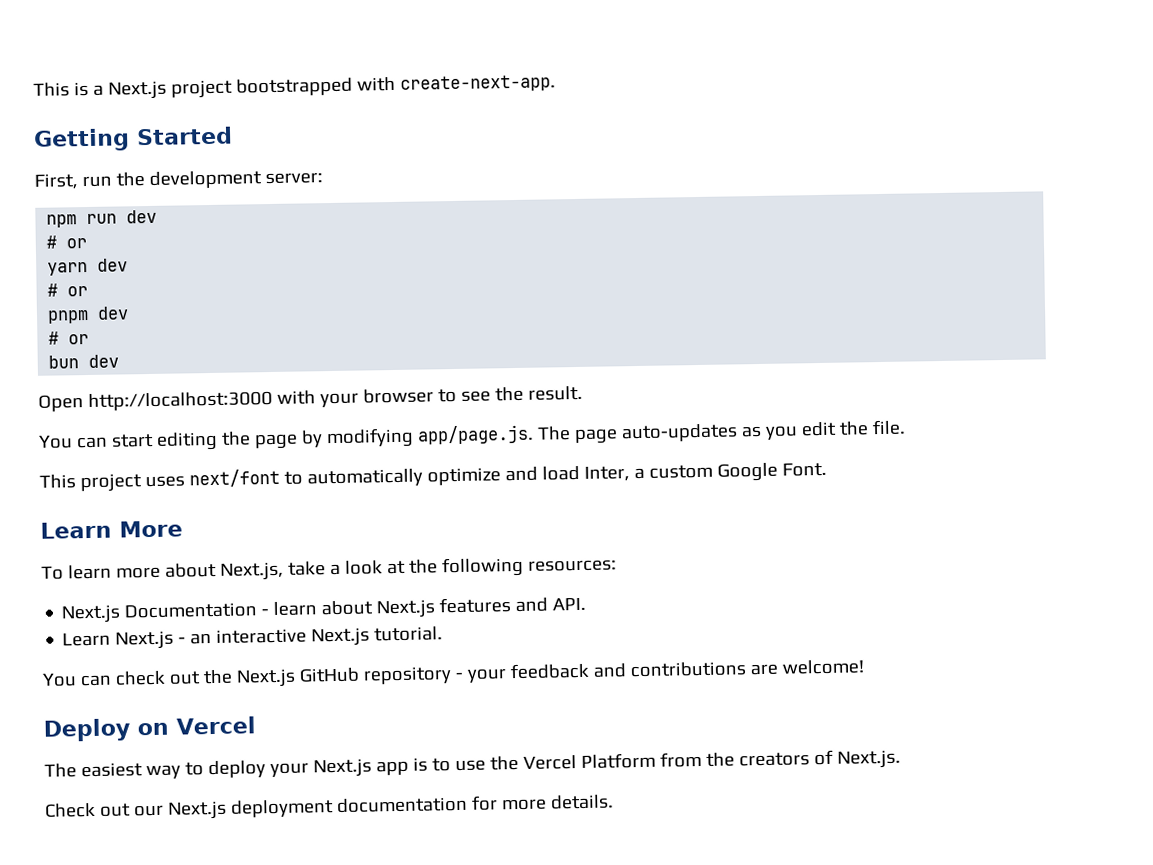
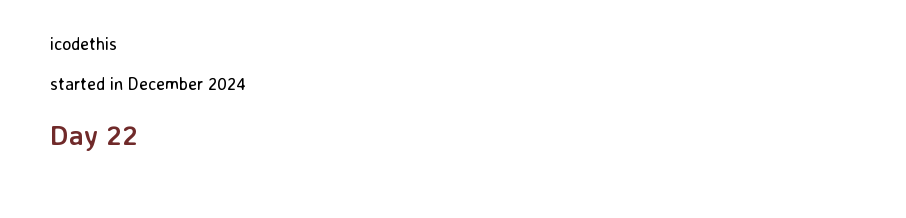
[33,74,556,100] [33,126,233,152] [34,170,323,190] [46,209,158,228] [46,235,88,249] [47,258,129,276] [47,283,89,297] [47,306,130,324] [48,331,90,345] [48,354,120,369] [38,385,583,412] [38,419,906,451] [39,462,827,493] [40,520,183,539] [41,556,617,581] [61,597,587,624] [62,626,444,650] [42,659,864,688] [43,716,256,742] [44,749,901,780] [45,794,614,820] This is a Next.js project bootstrapped with create-next-app. // Getting Started // First, run the development server: // npm run dev // # or // yarn dev // # or // pnpm dev // # or // bun dev // Open http://localhost:3000 with your browser to see the result. // You can start editing the page by modifying app/page.js. The page auto-updates as you edit the file. // This project uses next/font to automatically optimize and load Inter, a custom Google Font. // Learn More // To learn more about Next.js, take a look at the following resources: // Next.js Documentation - learn about Next.js features and API. // Learn Next.js - an interactive Next.js tutorial. // You can check out the Next.js GitHub repository - your feedback and contributions are welcome! // Deploy on Vercel // The easiest way to deploy your Next.js app is to use the Vercel Platform from the creators of Next.js. // Check out our Next.js deployment documentation for more details. -> [50,37,117,50] [50,77,246,90] [50,126,138,151] icodethis // started in December 2024 // Day 22

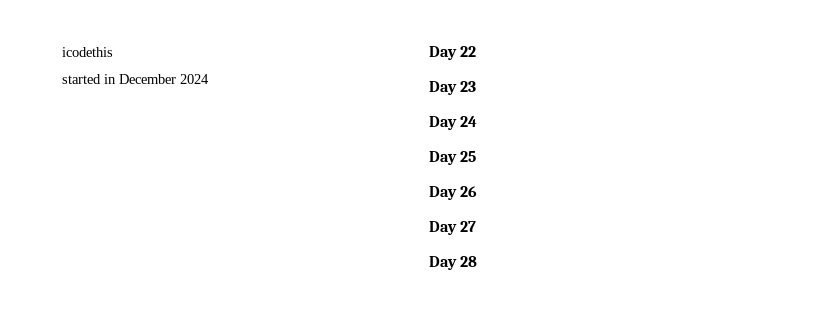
(138, 135) none -> [429,81,477,95] [429,116,478,130] [429,151,477,165] [429,186,478,200] [429,221,477,235] [429,256,478,270] // Day 23 // Day 24 // Day 25 // Day 26 // Day 27 // Day 28

